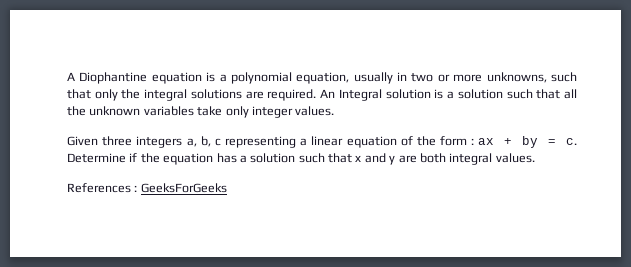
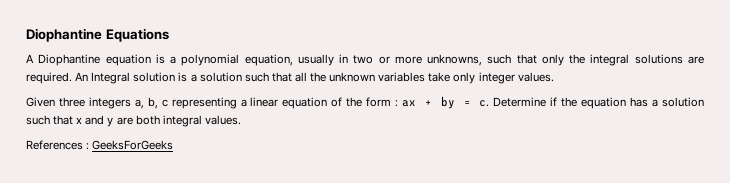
(67, 76) none -> [26,28,169,42] Diophantine Equations //

